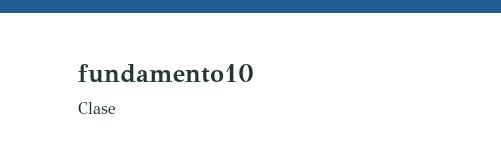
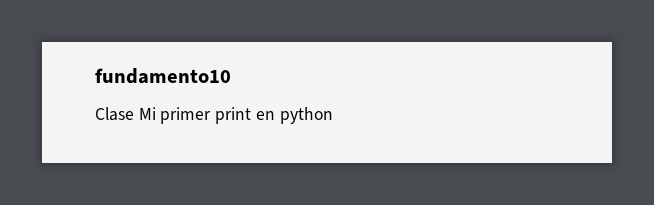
(116, 108) none -> [138,107,333,124] Mi primer print en python

